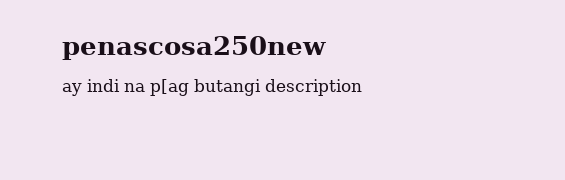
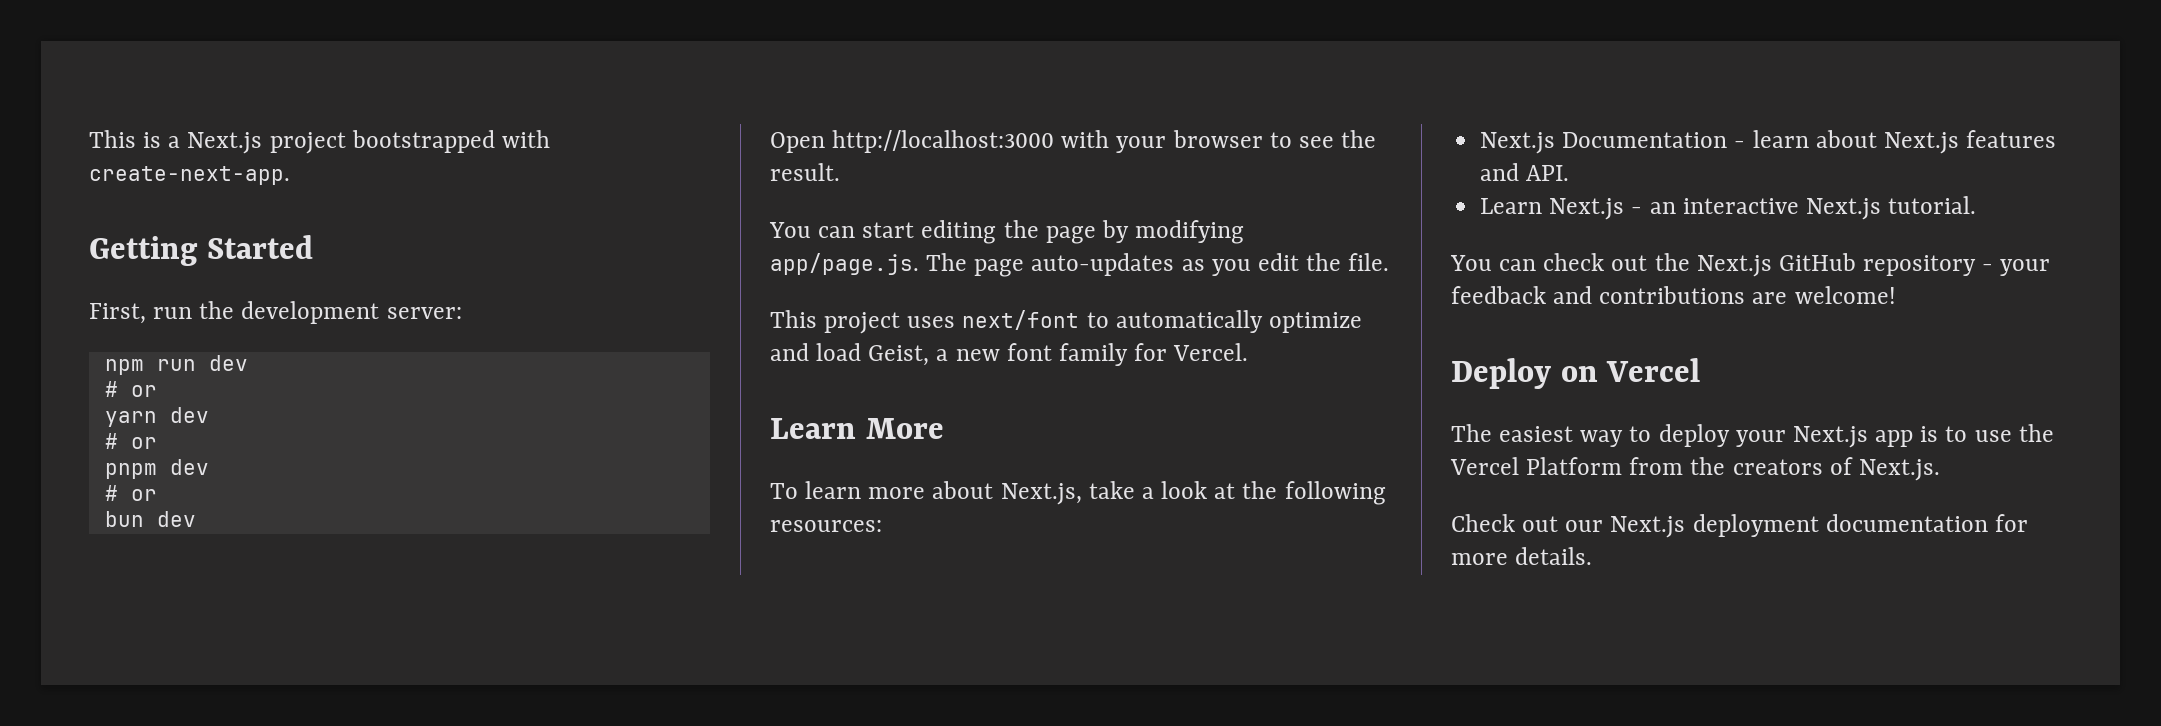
[62,36,326,60] [62,79,362,96] penascosa250new // ay indi na p[ag butangi description -> [89,130,550,154] [89,166,290,185] [89,235,313,266] [89,301,462,324] [104,355,248,375] [104,381,157,397] [104,407,209,427] [104,433,157,449] [104,459,209,479] [104,485,157,501] [104,511,196,527] [770,130,1377,153] [770,163,840,181] [769,220,1245,244] [770,253,1390,277] [770,310,1362,334] [770,343,1249,366] [770,418,944,439] [770,481,1386,505] [770,520,882,532] [1480,130,2057,154] [1480,163,1570,181] [1480,196,1977,220] [1450,253,2051,277] [1451,286,1896,304] [1451,358,1701,389] [1451,424,2054,448] [1450,457,1940,481] [1451,514,2028,538] [1451,547,1593,565] This is a Next.js project bootstrapped with create-next-app. // Getting Started // First, run the development server: // npm run dev // # or // yarn dev // # or // pnpm dev // # or // bun dev // Open http://localhost:3000 with your browser to see the result. // You can start editing the page by modifying app/page.js. The page auto-updates as you edit the file. // This project uses next/font to automatically optimize and load Geist, a new font family for Vercel. // Learn More // To learn more about Next.js, take a look at the following resources: // Next.js Documentation - learn about Next.js features and API. // Learn Next.js - an interactive Next.js tutorial. // You can check out the Next.js GitHub repository - your feedback and contributions are welcome! // Deploy on Vercel // The easiest way to deploy your Next.js app is to use the Vercel Platform from the creators of Next.js. // Check out our Next.js deployment documentation for more details.

